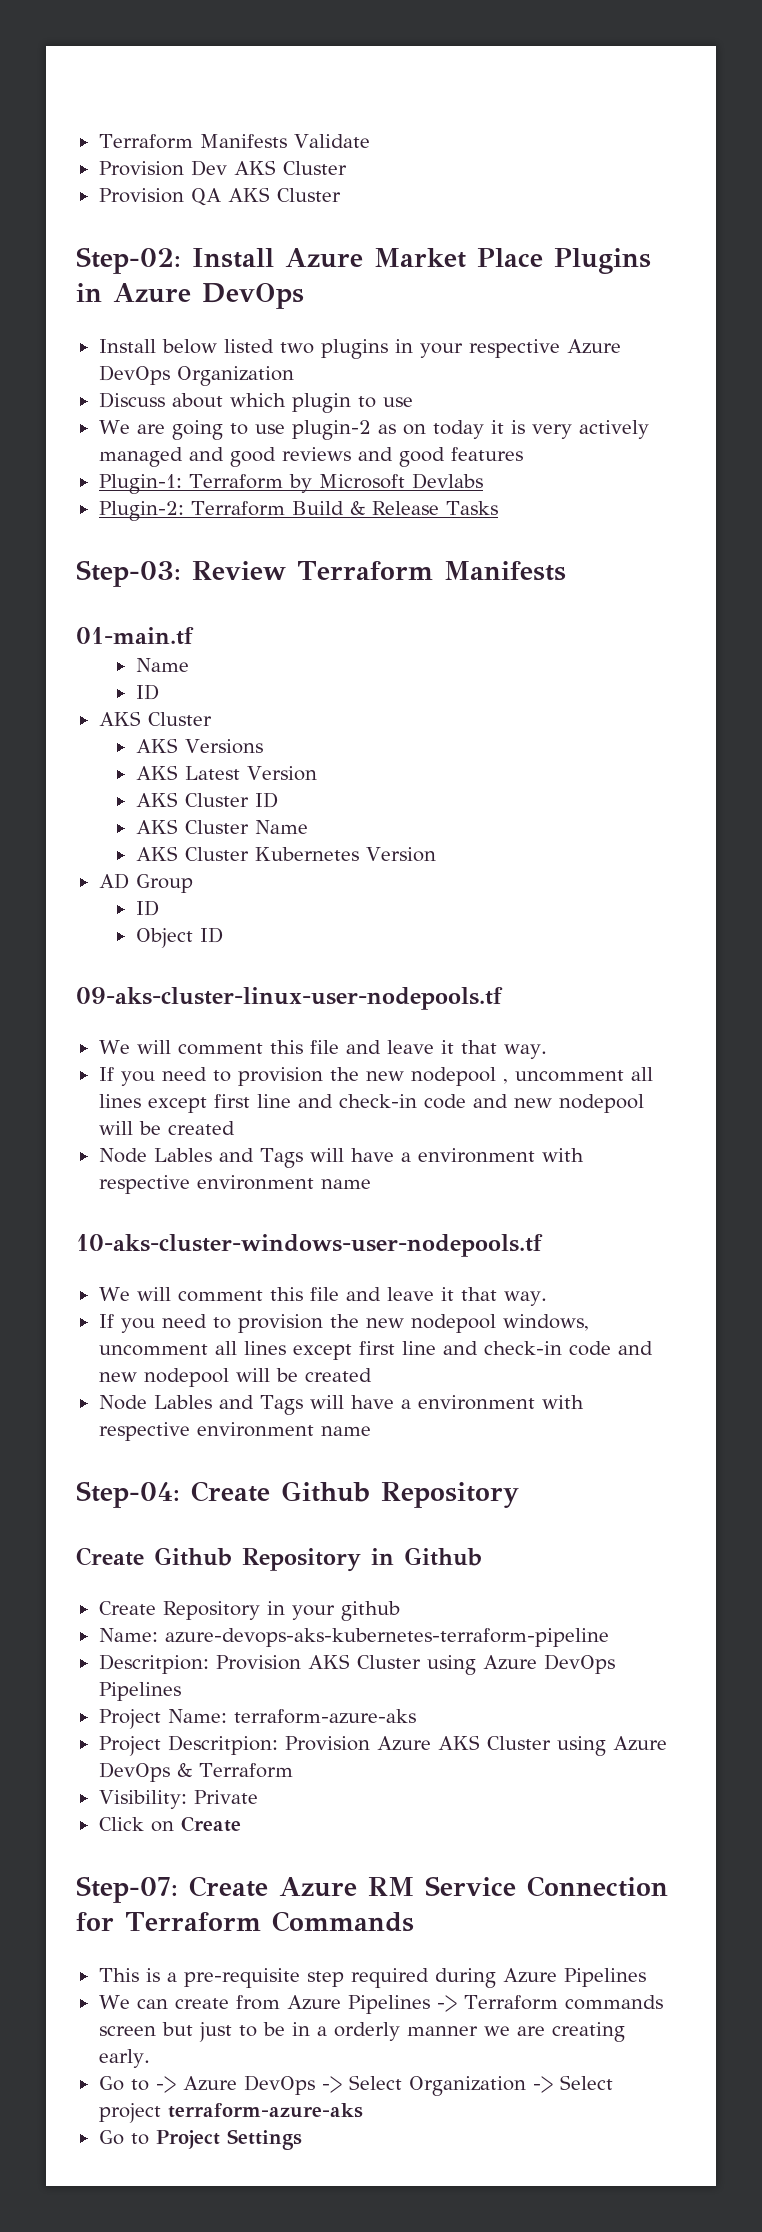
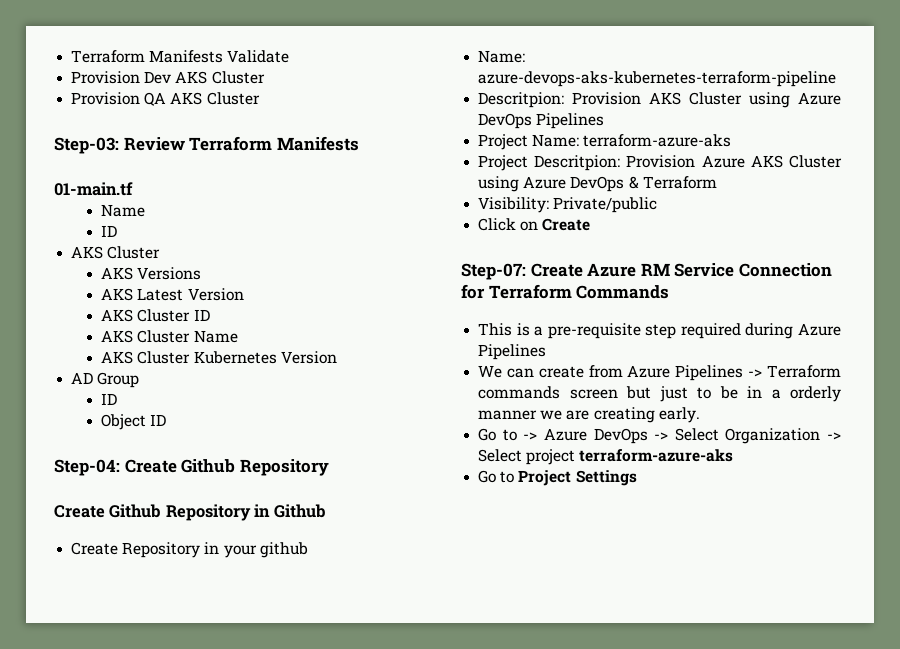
[76,247,651,274] [76,283,304,309] [98,339,621,359] [98,365,294,386] [98,392,413,413] [98,420,649,440] [98,447,523,467] [98,473,483,494] [98,500,498,521] // Step-02: Install Azure Market Place Plugins in Azure DevOps // Install below listed two plugins in your respective Azure DevOps Organization // Discuss about which plugin to use // We are going to use plugin-2 as on today it is very actively managed and good reviews and good features // Plugin-1: Terraform by Microsoft Devlabs // Plugin-2: Terraform Build & Release Tasks -> (260, 98) none
[76,987,503,1010] [98,1040,547,1059] [98,1067,653,1086] [98,1094,644,1113] [98,1121,235,1135] [98,1148,584,1168] [98,1175,371,1194] [76,1234,543,1257] [98,1287,547,1306] [98,1314,589,1333] [98,1341,653,1360] [98,1368,372,1387] [98,1395,584,1415] [98,1422,371,1441] // 09-aks-cluster-linux-user-nodepools.tf // We will comment this file and leave it that way. // If you need to provision the new nodepool , uncomment all lines except first line and check-in code and new nodepool will be created // Node Lables and Tags will have a environment with respective environment name // 10-aks-cluster-windows-user-nodepools.tf // We will comment this file and leave it that way. // If you need to provision the new nodepool windows, uncomment all lines except first line and check-in code and new nodepool will be created // Node Lables and Tags will have a environment with respective environment name -> (167, 420) none
[193,1790,258,1804] Private -> [553,197,658,213] Private/public

